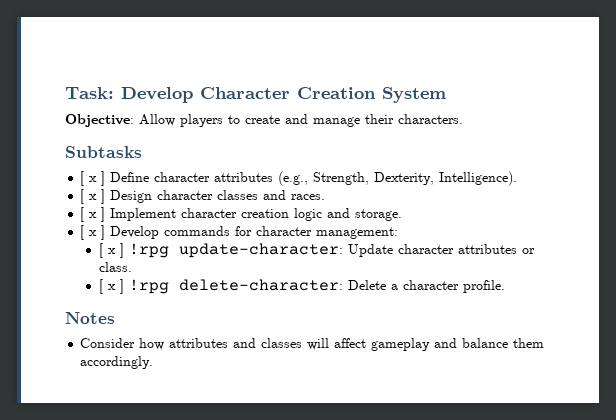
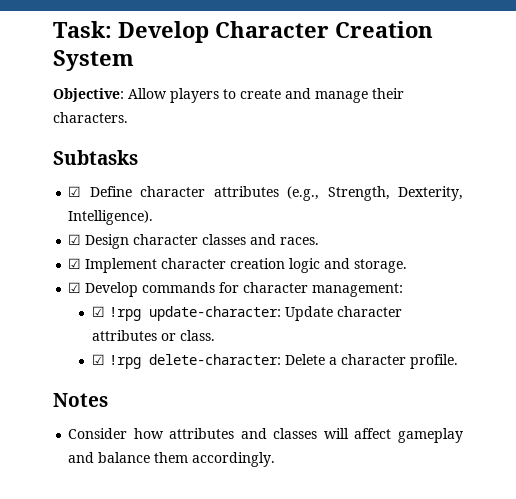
[80,171,106,186] [ x ] -> [68,186,82,197] ☑
[80,189,106,204] [ x ] -> [68,234,82,245] ☑
[80,207,106,222] [ x ] -> [68,258,82,269] ☑
[80,225,106,240] [ x ] -> [68,282,82,293] ☑
[98,243,124,258] [ x ] -> [91,306,105,317] ☑
[98,279,124,294] [ x ] -> [91,354,105,365] ☑

